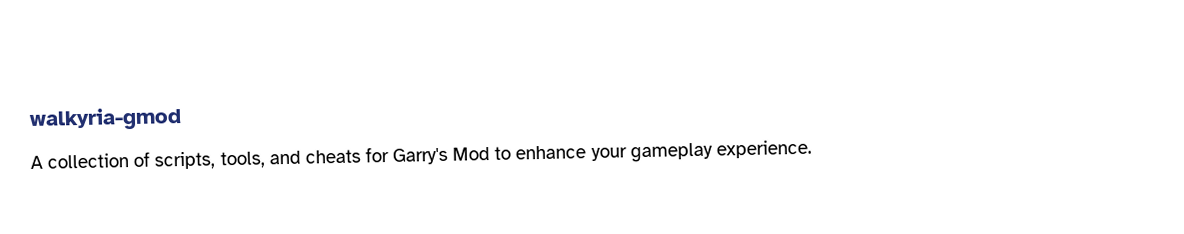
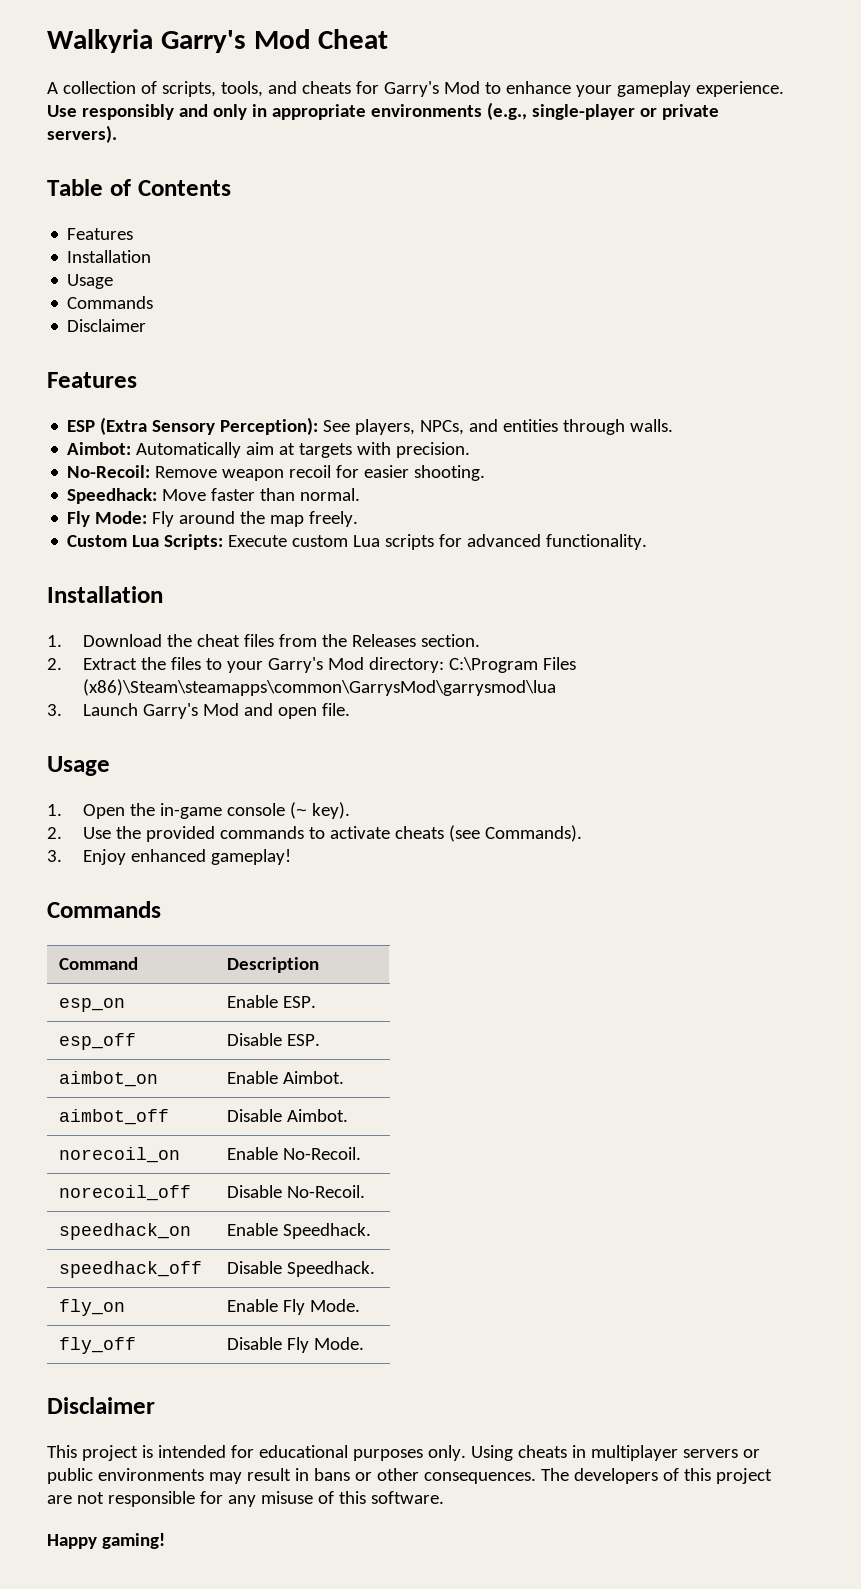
[29,107,182,131] walkyria-gmod -> [47,29,389,53] Walkyria Garry's Mod Cheat
(812, 149) none -> [47,102,719,120] [47,125,117,143] [47,179,231,196] [67,228,134,240] [67,250,152,263] [67,274,114,289] [67,296,154,309] [67,319,147,332] [47,372,137,388] [67,417,674,435] [67,442,471,458] [67,465,486,481] [67,488,361,504] [67,511,359,527] [67,534,648,550] [47,586,163,603] [47,634,480,647] [47,657,576,673] [82,679,556,696] [47,703,350,719] [47,756,110,776] [47,802,350,819] [47,825,582,842] [47,849,291,865] [47,901,161,918] [59,957,139,970] [227,957,320,973] [59,998,126,1012] [227,995,317,1008] [59,1033,137,1050] [227,1033,321,1046] [59,1071,159,1087] [227,1071,345,1084] [59,1109,170,1125] [227,1109,349,1122] [59,1147,181,1163] [227,1147,362,1160] [59,1185,192,1201] [227,1185,366,1198] [59,1223,192,1240] [227,1223,372,1239] [59,1261,203,1278] [227,1261,376,1277] [59,1299,126,1316] [227,1299,361,1315] [59,1337,137,1354] [227,1337,365,1353] [47,1397,155,1414] [47,1445,760,1461] [47,1468,772,1484] [47,1491,444,1507] [47,1533,165,1549] Use responsibly and only in appropriate environments (e.g., single-player or private servers). // Table of Contents // Features // Installation // Usage // Commands // Disclaimer // Features // ESP (Extra Sensory Perception): See players, NPCs, and entities through walls. // Aimbot: Automatically aim at targets with precision. // No-Recoil: Remove weapon recoil for easier shooting. // Speedhack: Move faster than normal. // Fly Mode: Fly around the map freely. // Custom Lua Scripts: Execute custom Lua scripts for advanced functionality. // Installation // 1. Download the cheat files from the Releases section. // 2. Extract the files to your Garry's Mod directory: C:\Program Files (x86)\Steam\steamapps\common\GarrysMod\garrysmod\lua // 3. Launch Garry's Mod and open file. // Usage // 1. Open the in-game console (~ key). // 2. Use the provided commands to activate cheats (see Commands). // 3. Enjoy enhanced gameplay! // Commands // Command | Description // esp_on | Enable ESP. // esp_off | Disable ESP. // aimbot_on | Enable Aimbot. // aimbot_off | Disable Aimbot. // norecoil_on | Enable No-Recoil. // norecoil_off | Disable No-Recoil. // speedhack_on | Enable Speedhack. // speedhack_off | Disable Speedhack. // fly_on | Enable Fly Mode. // fly_off | Disable Fly Mode. // Disclaimer // This project is intended for educational purposes only. Using cheats in multiplayer servers or public environments may result in bans or other consequences. The developers of this project are not responsible for any misuse of this software. // Happy gaming!

